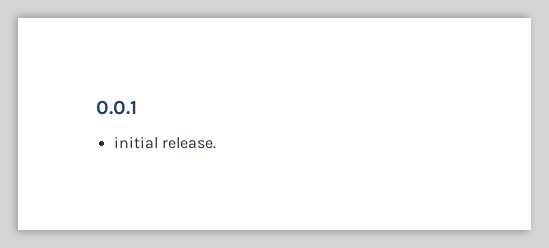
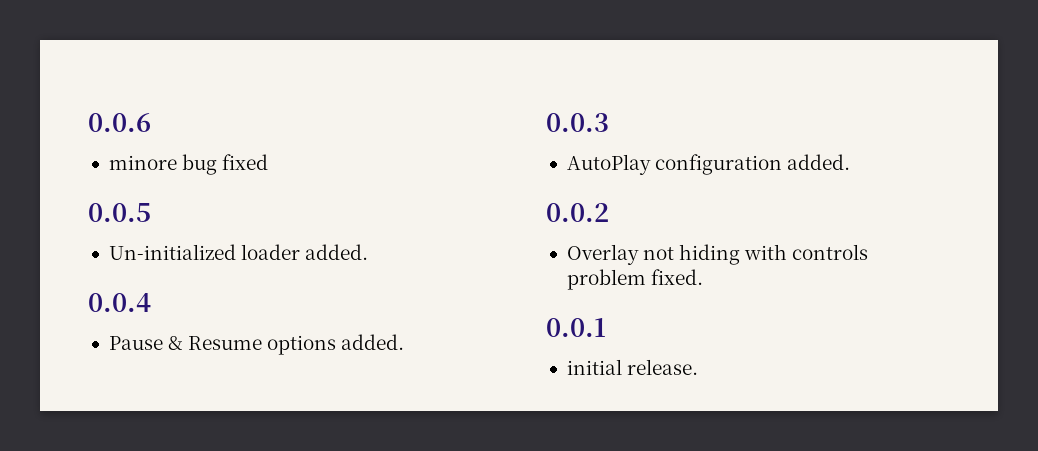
(96, 107) none -> [88,113,151,132] [108,154,269,175] [88,203,151,222] [108,244,369,260] [88,293,151,312] [108,334,405,355] [546,113,609,132] [566,154,851,175] [546,203,609,222] [566,244,869,265] [566,269,704,290] 0.0.6 // minore bug fixed // 0.0.5 // Un-initialized loader added. // 0.0.4 // Pause & Resume options added. // 0.0.3 // AutoPlay configuration added. // 0.0.2 // Overlay not hiding with controls problem fixed. //

